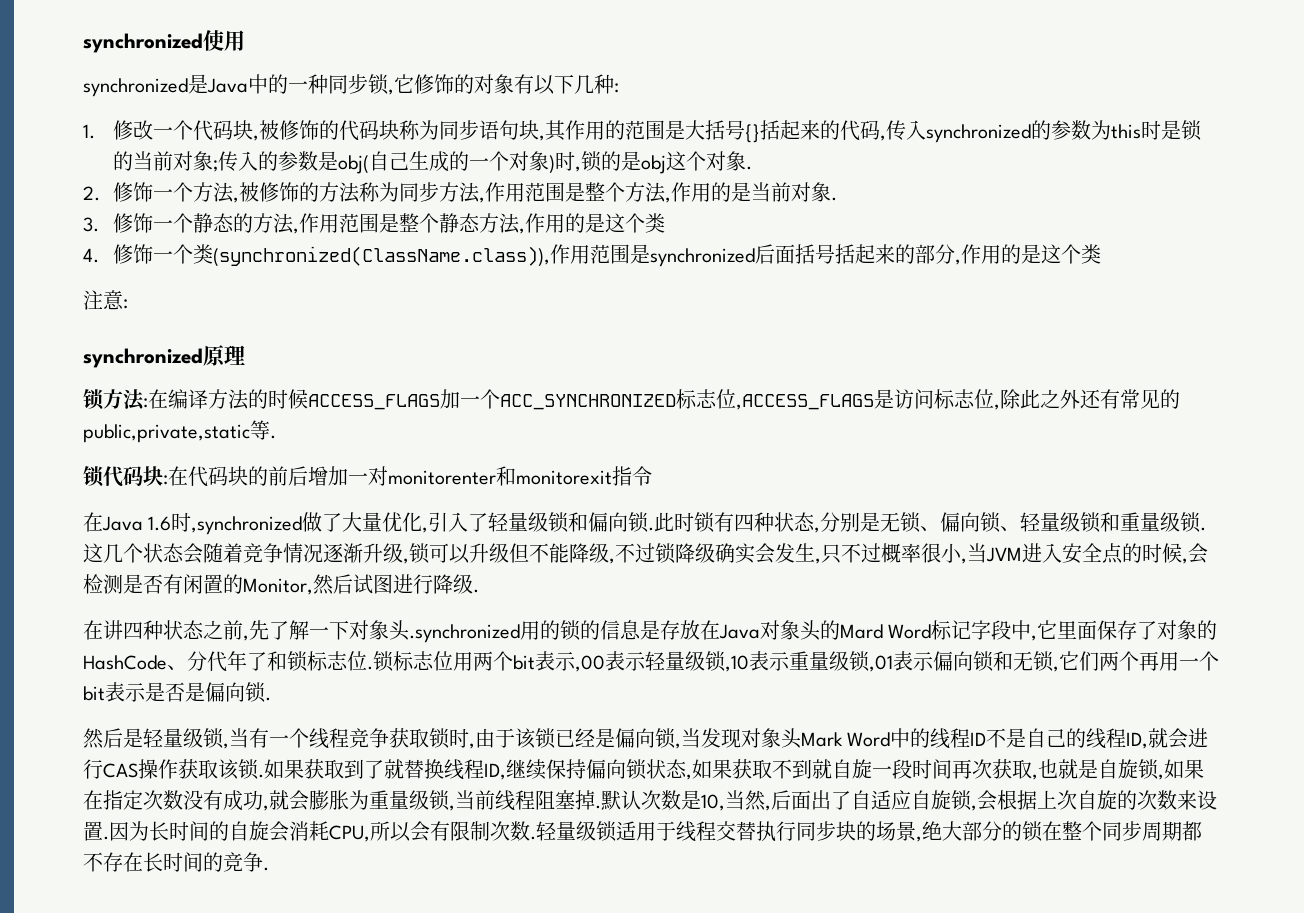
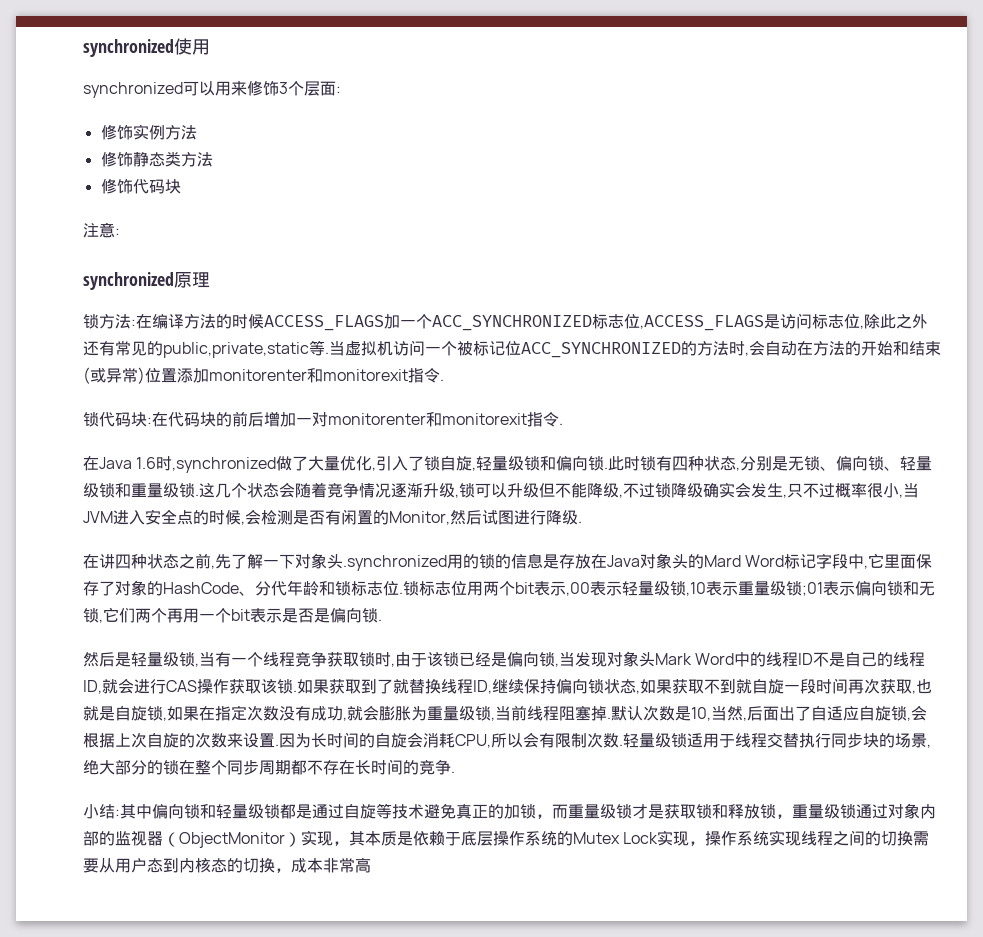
[188,74,619,95] [83,120,1203,143] [113,151,753,174] [83,182,838,203] [83,213,666,234] [83,244,1102,267] 是Java中的一种同步锁,它修饰的对象有以下几种: // 1.修改一个代码块,被修饰的代码块称为同步语句块,其作用的范围是大括号{}括起来的代码,传入synchronized的参数为this时是锁的当前对象;传入的参数是obj(自己生成的一个对象)时,锁的是obj这个对象. // 2.修饰一个方法,被修饰的方法称为同步方法,作用范围是整个方法,作用的是当前对象. // 3.修饰一个静态的方法,作用范围是整个静态方法,作用的是这个类 // 4.修饰一个类(synchronized(ClassName.class)),作用范围是synchronized后面括号括起来的部分,作用的是这个类 -> [183,80,341,96] [100,124,197,140] [100,151,213,167] [100,178,181,194] 可以用来修饰3个层面: // 修饰实例方法 // 修饰静态类方法 // 修饰代码块
(276, 437) none -> [329,340,941,358] [83,367,444,384] 当虚拟机访问一个被标记位ACC_SYNCHRONIZED的方法时,会自动在方法的开始和结束(或异常)位置添加monitorenter和monitorexit指令.
(652, 476) none -> [559,423,563,425] .
(489, 522) none -> [424,456,477,471] 锁自旋,
[247,652,267,671] 了 -> [303,581,319,596] 龄
[869,655,893,672] ,01 -> [802,582,823,596] ;01
(269, 869) none -> [83,803,936,819] [83,830,930,848] [83,857,371,873] // 小结:其中偏向锁和轻量级锁都是通过自旋等技术避免真正的加锁，而重量级锁才是获取锁和释放锁，重量级锁通过对象内部的监视器（ObjectMonitor）实现，其本质是依赖于底层操作系统的Mutex Lock实现，操作系统实现线程之间的切换需要从用户态到内核态的切换，成本非常高

